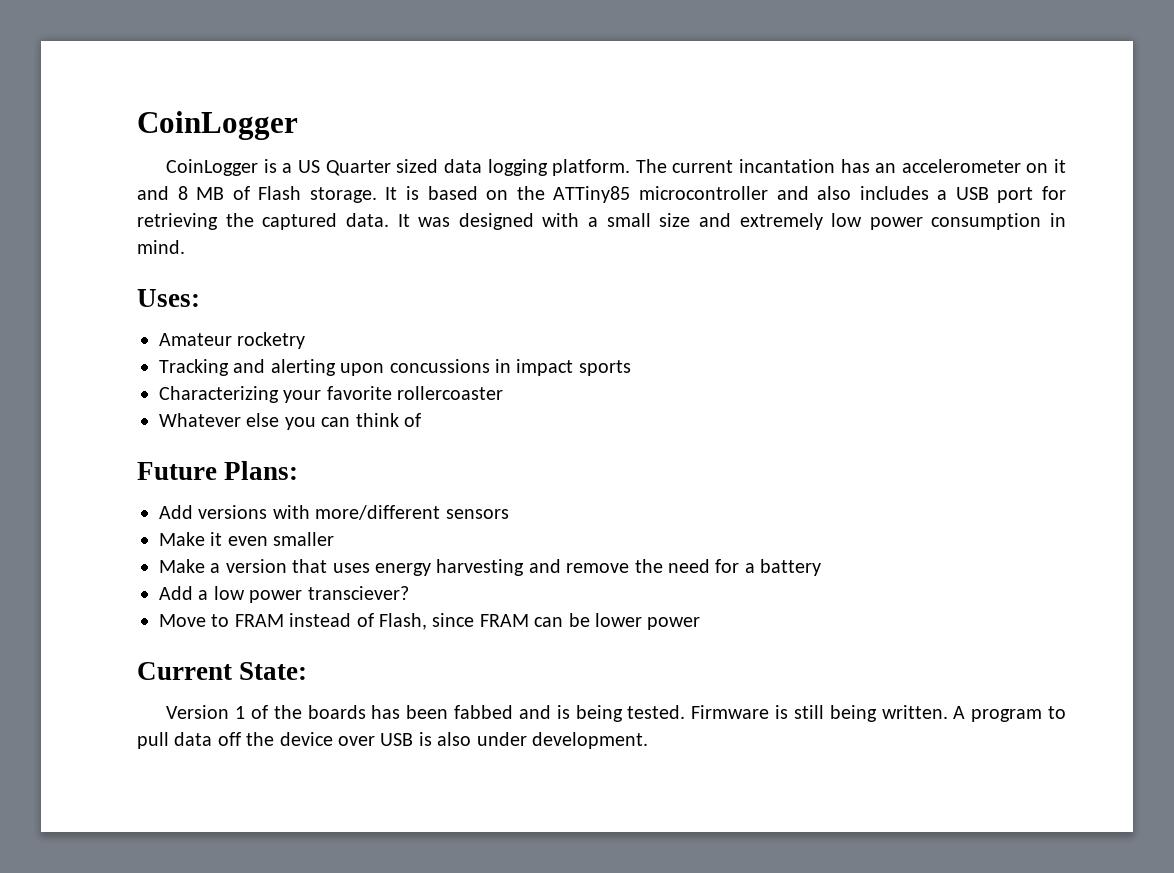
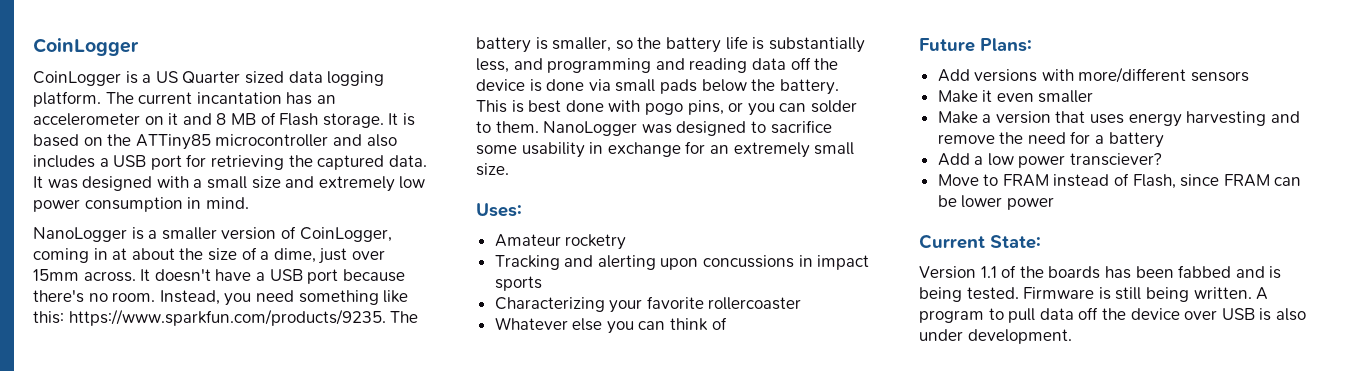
(185, 247) none -> [33,226,392,242] [33,247,385,264] [33,269,405,284] [33,290,409,306] [33,309,419,326] [476,36,865,53] [476,57,839,73] [476,79,839,95] [476,100,857,116] [476,120,832,136] [476,141,855,158] [476,163,509,176] // NanoLogger is a smaller version of CoinLogger, coming in at about the size of a dime, just over 15mm across. It doesn't have a USB port because there's no room. Instead, you need something like this: https://www.sparkfun.com/products/9235. The battery is smaller, so the battery life is substantially less, and programming and reading data off the device is done via small pads below the battery. This is best done with pogo pins, or you can solder to them. NanoLogger was designed to sacrifice some usability in exchange for an extremely small size.
[235,706,246,719] 1 -> [980,266,997,278] 1.1

